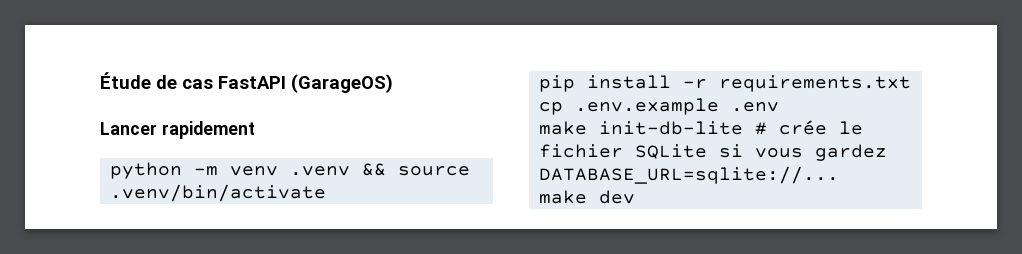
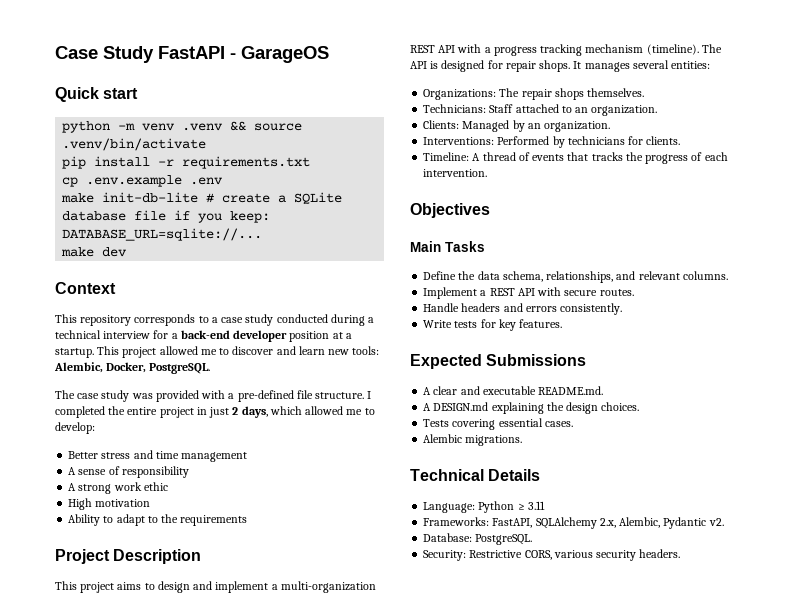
[100,72,393,93] [100,121,255,139] Étude de cas FastAPI (GarageOS) // Lancer rapidement -> [55,46,329,63] [55,87,139,102] Case Study FastAPI - GarageOS // Quick start
[778,120,863,135] [538,144,887,161] [538,166,839,184] [538,190,635,204] crée le fichier SQLite si vous gardez DATABASE_URL=sqlite://... // make dev -> [222,192,343,204] [62,210,271,223] [62,228,263,241] [61,247,128,257] [55,282,116,294] [55,314,375,326] [55,330,352,342] [55,346,380,358] [54,362,211,374] [55,390,372,402] [55,406,375,418] [55,422,95,434] [68,450,248,462] [68,466,189,478] [68,482,168,494] [68,498,151,510] [68,514,248,526] [55,549,202,564] [55,581,376,593] [410,44,722,56] [410,60,711,72] [423,88,645,100] [423,104,658,116] [423,120,611,132] [423,136,681,148] [423,152,728,164] [423,169,488,177] [410,203,490,218] [410,241,485,252] [423,271,728,283] [423,287,634,299] [423,303,623,315] [423,319,563,331] [410,354,587,369] [423,386,604,395] [423,402,640,414] [423,418,573,430] [423,434,523,446] [410,469,541,481] [423,501,545,513] [423,517,724,529] [423,533,533,545] [423,549,681,561] create a SQLite database file if you keep: DATABASE_URL=sqlite://... // make dev // Context // This repository corresponds to a case study conducted during a technical interview for a back-end developer position at a startup. This project allowed me to discover and learn new tools: Alembic, Docker, PostgreSQL. // The case study was provided with a pre-defined file structure. I completed the entire project in just 2 days, which allowed me to develop: // Better stress and time management // A sense of responsibility // A strong work ethic // High motivation // Ability to adapt to the requirements // Project Description // This project aims to design and implement a multi-organization REST API with a progress tracking mechanism (timeline). The API is designed for repair shops. It manages several entities: // Organizations: The repair shops themselves. // Technicians: Staff attached to an organization. // Clients: Managed by an organization. // Interventions: Performed by technicians for clients. // Timeline: A thread of events that tracks the progress of each intervention. // Objectives // Main Tasks // Define the data schema, relationships, and relevant columns. // Implement a REST API with secure routes. // Handle headers and errors consistently. // Write tests for key features. // Expected Submissions // A clear and executable README.md. // A DESIGN.md explaining the design choices. // Tests covering essential cases. // Alembic migrations. // Technical Details // Language: Python ≥ 3.11 // Frameworks: FastAPI, SQLAlchemy 2.x, Alembic, Pydantic v2. // Database: PostgreSQL. // Security: Restrictive CORS, various security headers.

